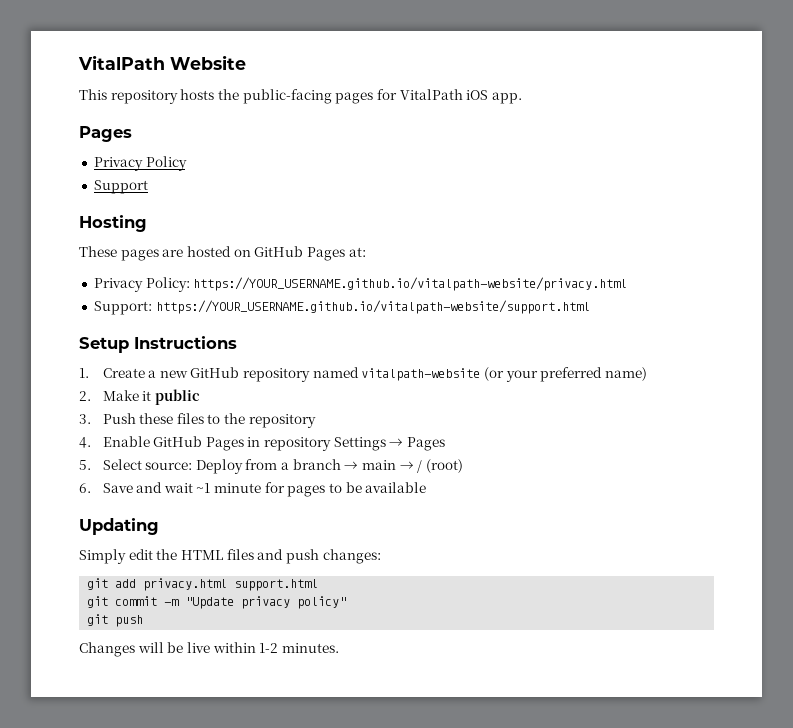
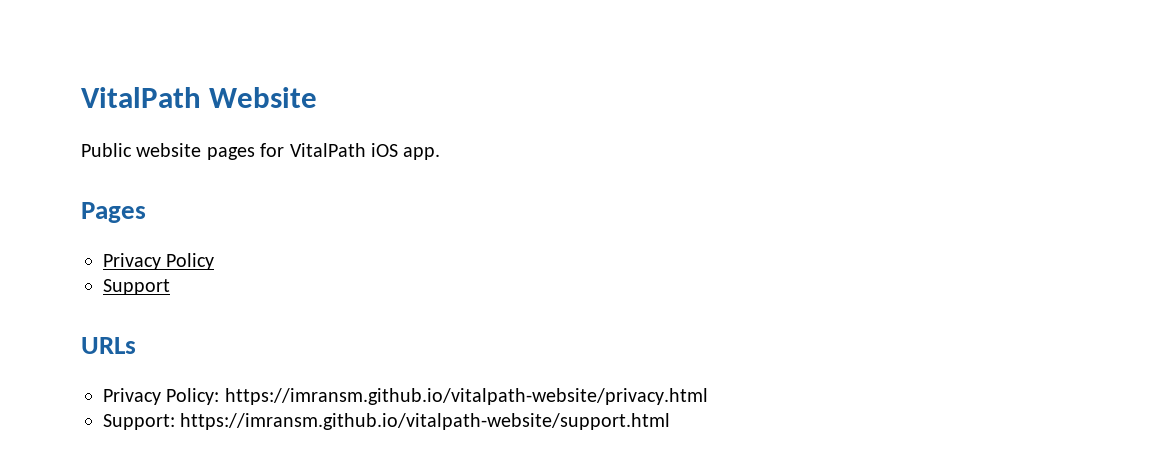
[79,89,332,104] This repository hosts the public-facing -> [81,143,202,157] Public website
[79,215,147,232] [79,246,366,261] Hosting // These pages are hosted on GitHub Pages at: -> [81,337,136,354] URLs
[193,277,628,291] https://YOUR_USERNAME.github.io/vitalpath-website/privacy.html -> [224,388,708,405] https://imransm.github.io/vitalpath-website/privacy.html
[155,300,590,314] [79,336,237,353] [79,367,648,382] [79,389,200,405] [79,413,316,428] [79,436,446,451] [79,459,464,474] [79,482,427,497] [79,518,159,535] [79,549,381,564] [87,578,319,591] [87,596,347,609] [87,614,144,627] [79,642,339,657] https://YOUR_USERNAME.github.io/vitalpath-website/support.html // Setup Instructions // 1. Create a new GitHub repository named vitalpath-website (or your preferred name) // 2. Make it public // 3. Push these files to the repository // 4. Enable GitHub Pages in repository Settings → Pages // 5. Select source: Deploy from a branch → main → / (root) // 6. Save and wait ~1 minute for pages to be available // Updating // Simply edit the HTML files and push changes: // git add privacy.html support.html // git commit -m "Update privacy policy" // git push // Changes will be live within 1-2 minutes. -> [180,413,671,430] https://imransm.github.io/vitalpath-website/support.html

